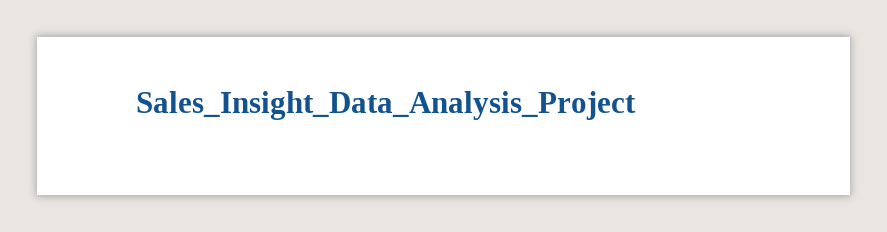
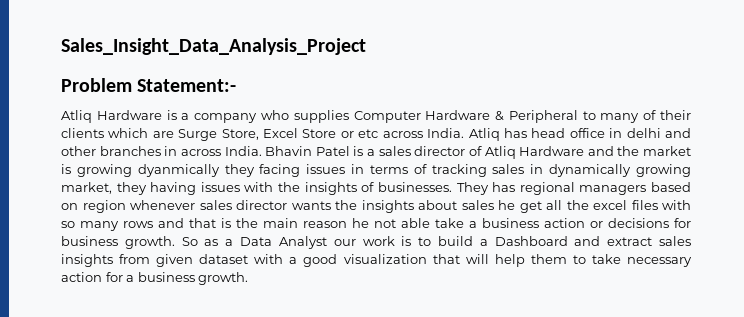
(636, 105) none -> [61,78,237,92] [61,110,692,123] [61,128,692,141] [61,146,691,159] [61,164,691,177] [61,182,692,195] [61,200,691,213] [61,218,691,231] [61,236,691,249] [61,254,692,267] [61,272,249,285] // Problem Statement:- // Atliq Hardware is a company who supplies Computer Hardware & Peripheral to many of their clients which are Surge Store, Excel Store or etc across India. Atliq has head office in delhi and other branches in across India. Bhavin Patel is a sales director of Atliq Hardware and the market is growing dyanmically they facing issues in terms of tracking sales in dynamically growing market, they having issues with the insights of businesses. They has regional managers based on region whenever sales director wants the insights about sales he get all the excel files with so many rows and that is the main reason he not able take a business action or decisions for business growth. So as a Data Analyst our work is to build a Dashboard and extract sales insights from given dataset with a good visualization that will help them to take necessary action for a business growth.

